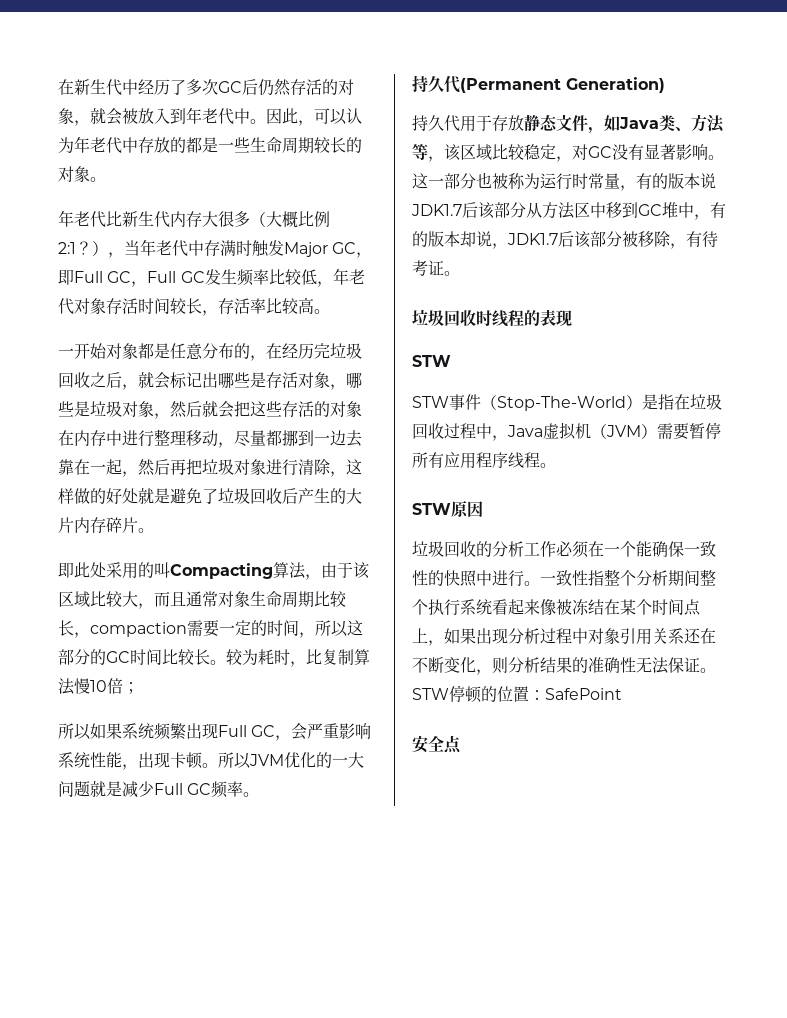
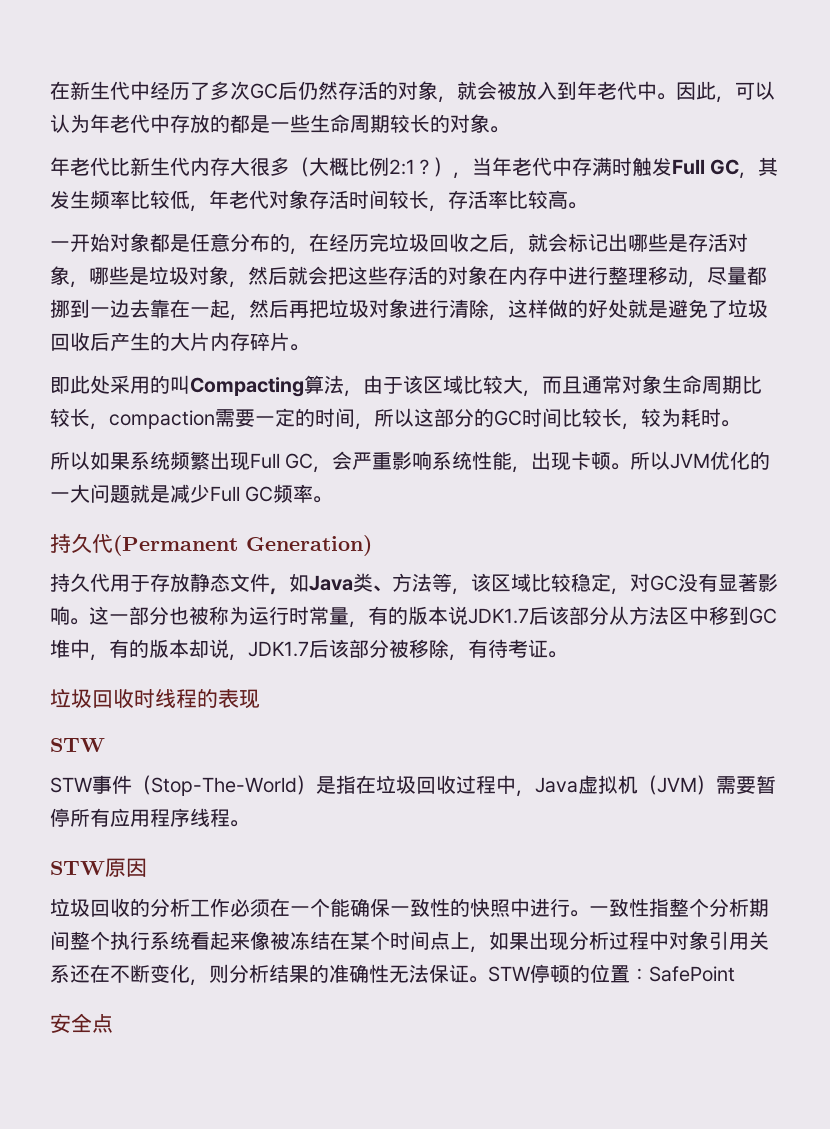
[284,242,373,258] [58,269,205,287] Major GC，即Full GC，Full GC -> [672,157,779,179] Full GC，其
[210,660,226,665] 。 -> [622,423,641,430] ，
[290,649,370,667] [58,678,139,695] ，比复制算法慢10倍； -> [721,420,740,427] 。

